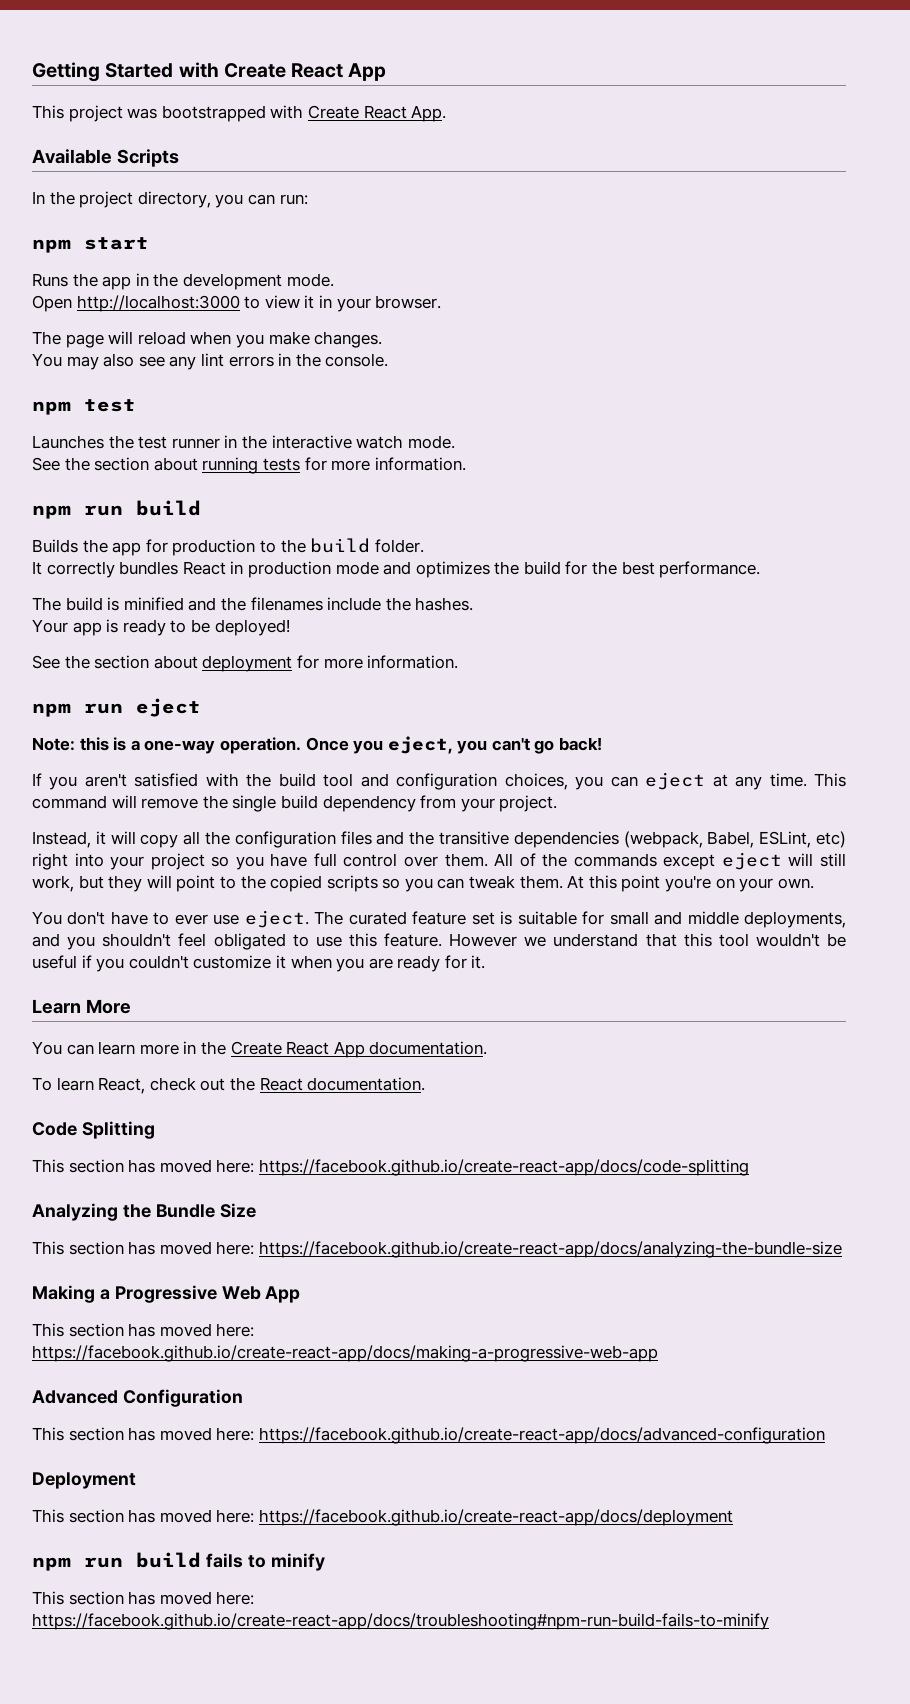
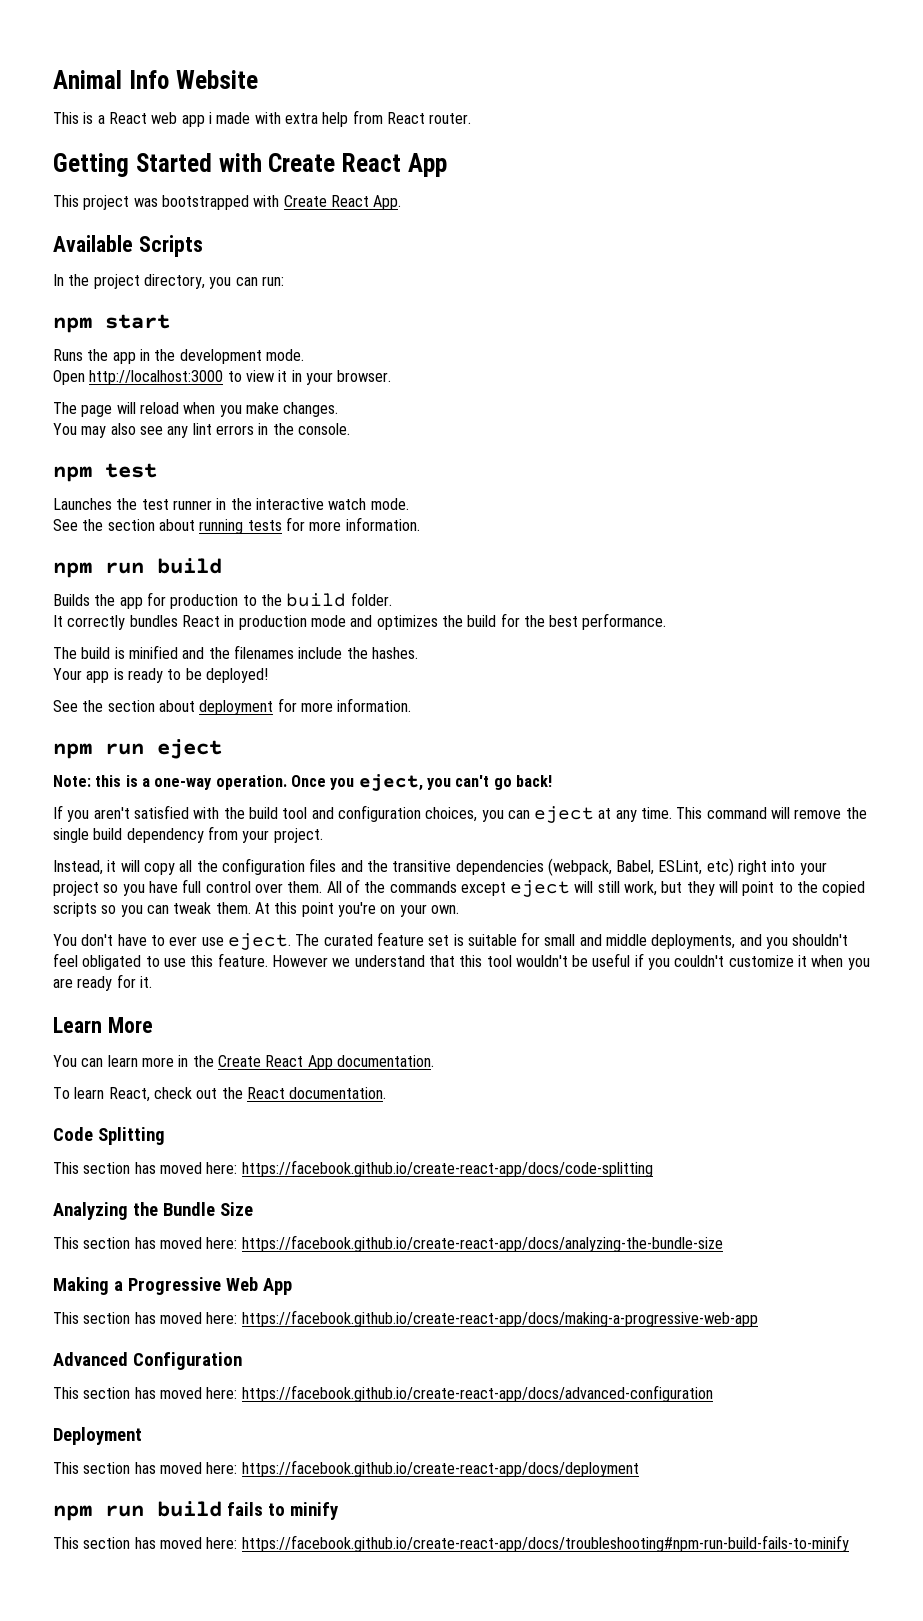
(32, 72) none -> [53,70,258,89] [53,110,472,127] Animal Info Website // This is a React web app i made with extra help from React router. //

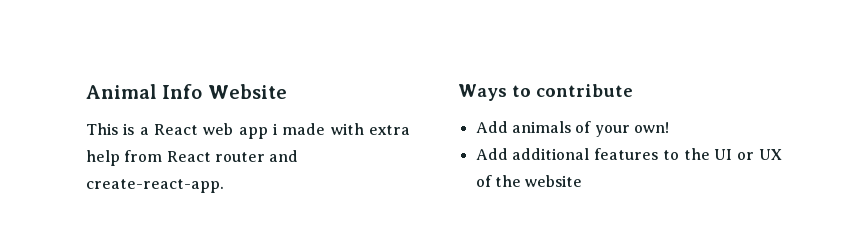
[429,113,472,124] [53,153,447,177] [53,195,402,210] [53,235,203,257] [53,274,284,289] [53,314,170,333] [53,349,304,364] [53,370,392,385] [53,402,339,417] [53,423,350,438] [53,463,157,482] [53,498,409,510] [53,517,420,534] [53,558,222,578] [53,592,392,609] [53,613,667,630] [53,645,418,659] [53,668,268,683] [53,698,412,715] [53,739,222,759] [53,774,552,791] [53,805,867,823] [53,826,323,843] [53,858,827,876] [53,879,866,897] [53,902,459,917] [53,932,849,950] [53,953,870,970] [53,974,152,991] [53,1017,153,1033] [53,1055,434,1070] [53,1087,387,1102] [53,1127,165,1145] [53,1160,653,1177] [53,1202,253,1220] [53,1235,723,1252] [53,1277,292,1295] [53,1310,758,1327] [53,1352,242,1370] [53,1385,713,1402] [53,1427,142,1445] [53,1460,639,1477] [53,1501,338,1521] [53,1535,849,1552] router. // Getting Started with Create React App // This project was bootstrapped with Create React App. // Available Scripts // In the project directory, you can run: // npm start // Runs the app in the development mode. // Open http://localhost:3000 to view it in your browser. // The page will reload when you make changes. // You may also see any lint errors in the console. // npm test // Launches the test runner in the interactive watch mode. // See the section about running tests for more information. // npm run build // Builds the app for production to the build folder. // It correctly bundles React in production mode and optimizes the build for the best performance. // The build is minified and the filenames include the hashes. // Your app is ready to be deployed! // See the section about deployment for more information. // npm run eject // Note: this is a one-way operation. Once you eject, you can't go back! // If you aren't satisfied with the build tool and configuration choices, you can eject at any time. This command will remove the single build dependency from your project. // Instead, it will copy all the configuration files and the transitive dependencies (webpack, Babel, ESLint, etc) right into your project so you have full control over them. All of the commands except eject will still work, but they will point to the copied scripts so you can tweak them. At this point you're on your own. // You don't have to ever use eject. The curated feature set is suitable for small and middle deployments, and you shouldn't feel obligated to use this feature. However we understand that this tool wouldn't be useful if you couldn't customize it when you are ready for it. // Learn More // You can learn more in the Create React App documentation. // To learn React, check out the React documentation. // Code Splitting // This section has moved here: https://facebook.github.io/create-react-app/docs/code-splitting // Analyzing the Bundle Size // This section has moved here: https://facebook.github.io/create-react-app/docs/analyzing-the-bundle-size // Making a Progressive Web App // This section has moved here: https://facebook.github.io/create-react-app/docs/making-a-progressive-web-app // Advanced Configuration // This section has moved here: https://facebook.github.io/create-react-app/docs/advanced-configuration // Deployment // This section has moved here: https://facebook.github.io/create-react-app/docs/deployment // npm run build fails to minify // This section has moved here: https://facebook.github.io/create-react-app/docs/troubleshooting#npm-run-build-fails-to-minify -> [214,150,299,162] [86,179,224,193] [458,84,633,101] [475,121,669,137] [475,148,782,160] [475,175,583,187] router and create-react-app. // Ways to contribute // Add animals of your own! // Add additional features to the UI or UX of the website

